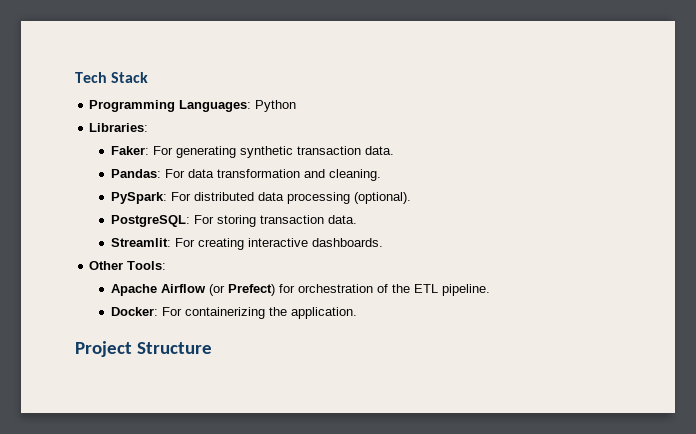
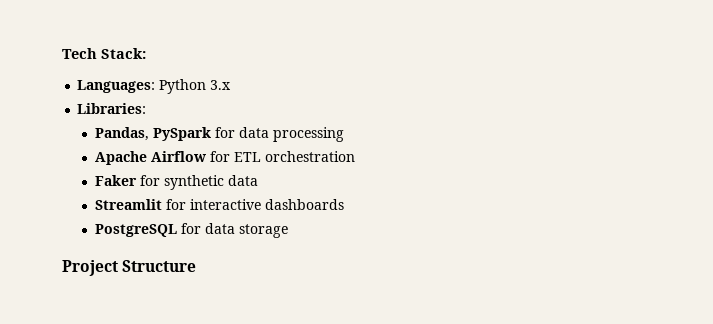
[111,72,149,83] [89,100,176,112] Stack // Programming -> [101,48,146,59] Stack: //
(297, 106) none -> [210,80,232,90] 3.x
[110,146,394,158] [110,169,381,181] [110,192,411,204] [110,215,357,227] [110,238,383,250] [89,261,167,270] [110,284,490,296] [110,307,357,319] Faker: For generating synthetic transaction data. // Pandas: For data transformation and cleaning. // PySpark: For distributed data processing (optional). // PostgreSQL: For storing transaction data. // Streamlit: For creating interactive dashboards. // Other Tools: // Apache Airflow (or Prefect) for orchestration of the ETL pipeline. // Docker: For containerizing the application. -> [94,127,344,142] [94,151,355,165] [94,175,258,190] [94,199,344,210] [94,223,288,238] Pandas, PySpark for data processing // Apache Airflow for ETL orchestration // Faker for synthetic data // Streamlit for interactive dashboards // PostgreSQL for data storage

